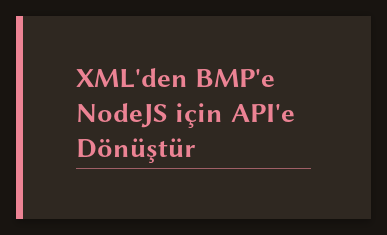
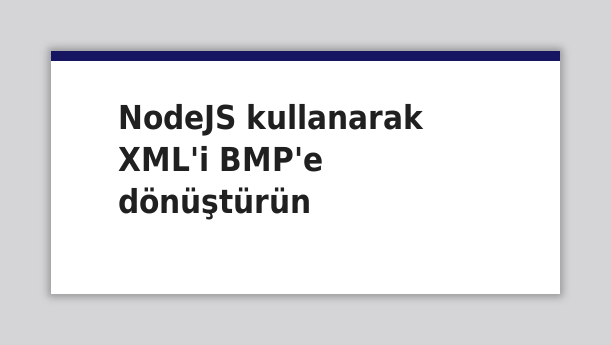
[76,68,276,88] [76,103,295,128] [76,138,196,163] XML'den BMP'e NodeJS için API'e Dönüştür -> [118,103,424,136] [118,145,323,172] [118,187,311,220] NodeJS kullanarak XML'i BMP'e dönüştürün

